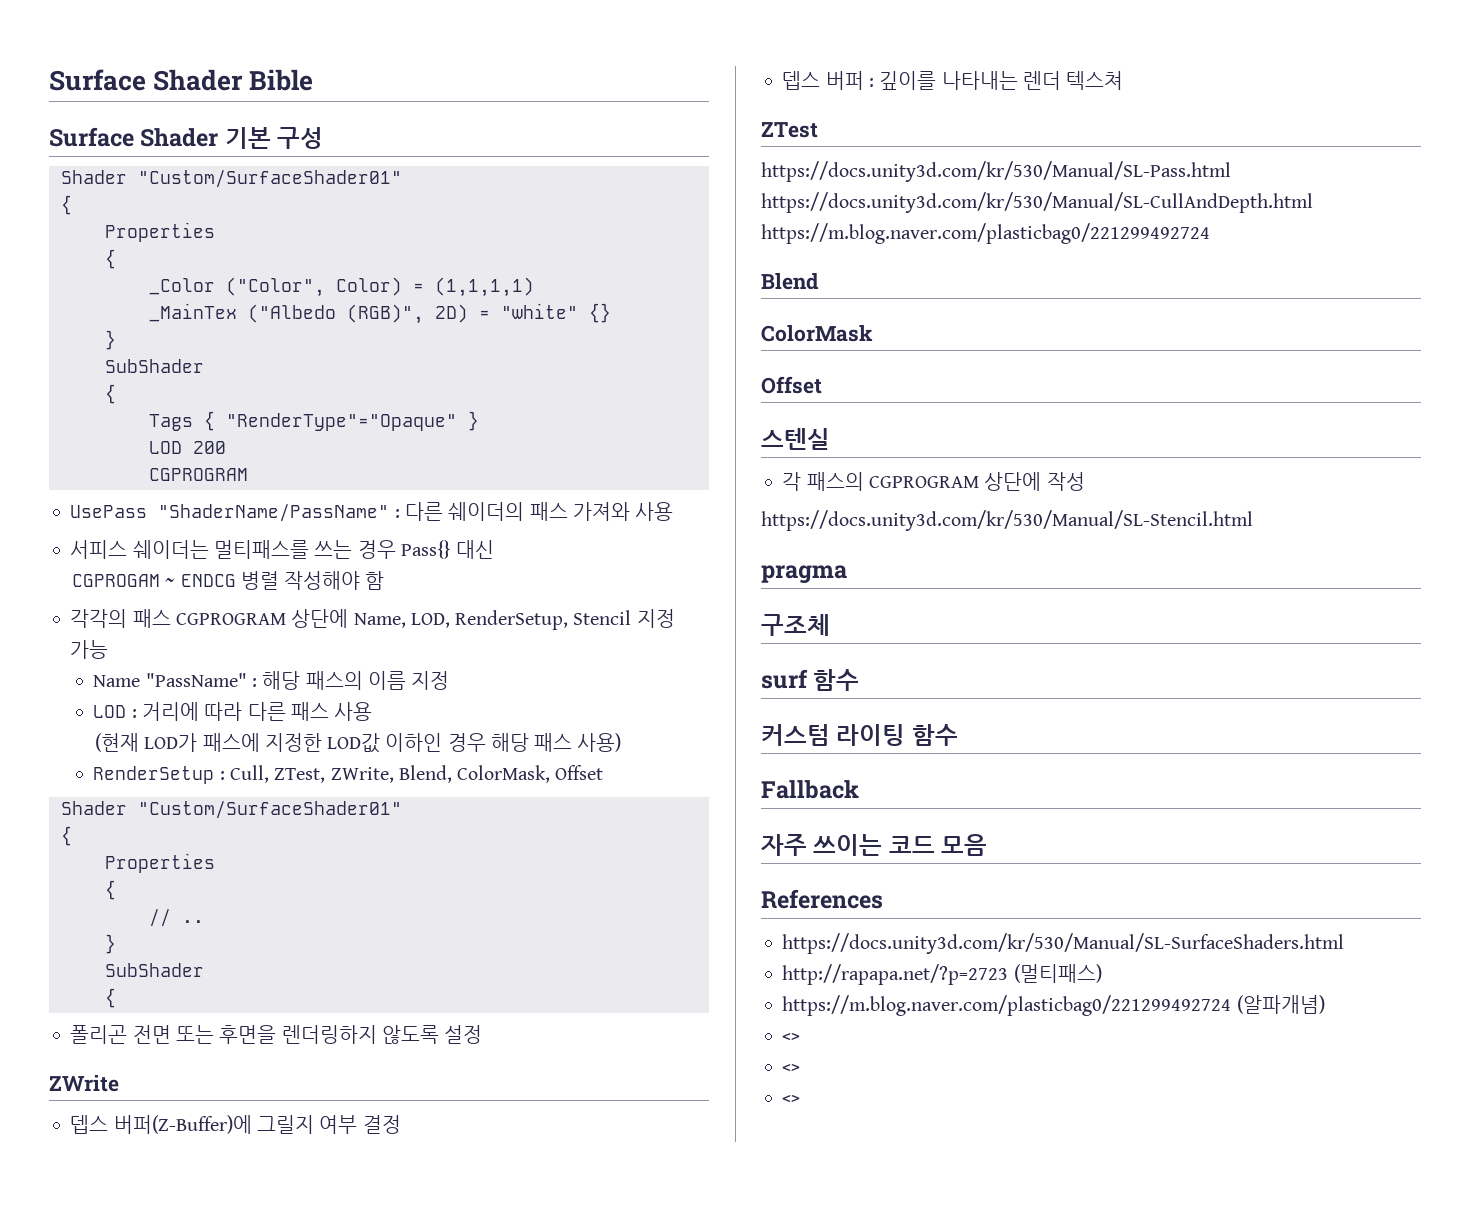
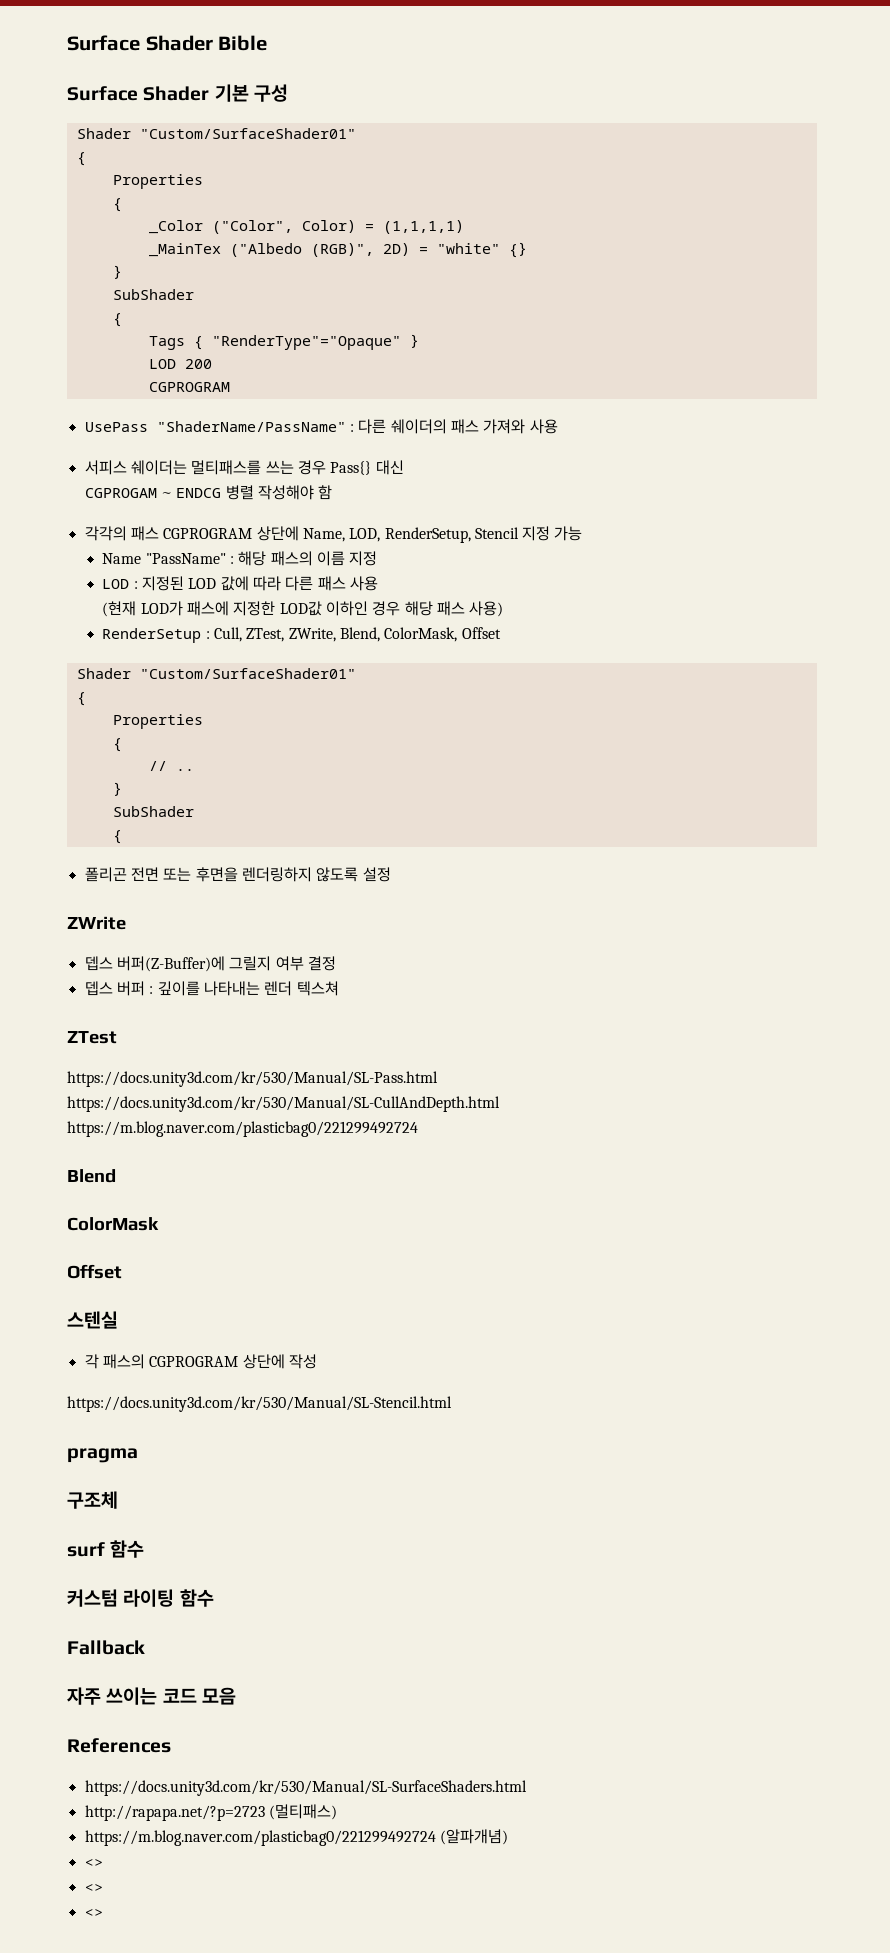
[141,702,199,721] 거리에 -> [141,576,249,591] 지정된 LOD 값에

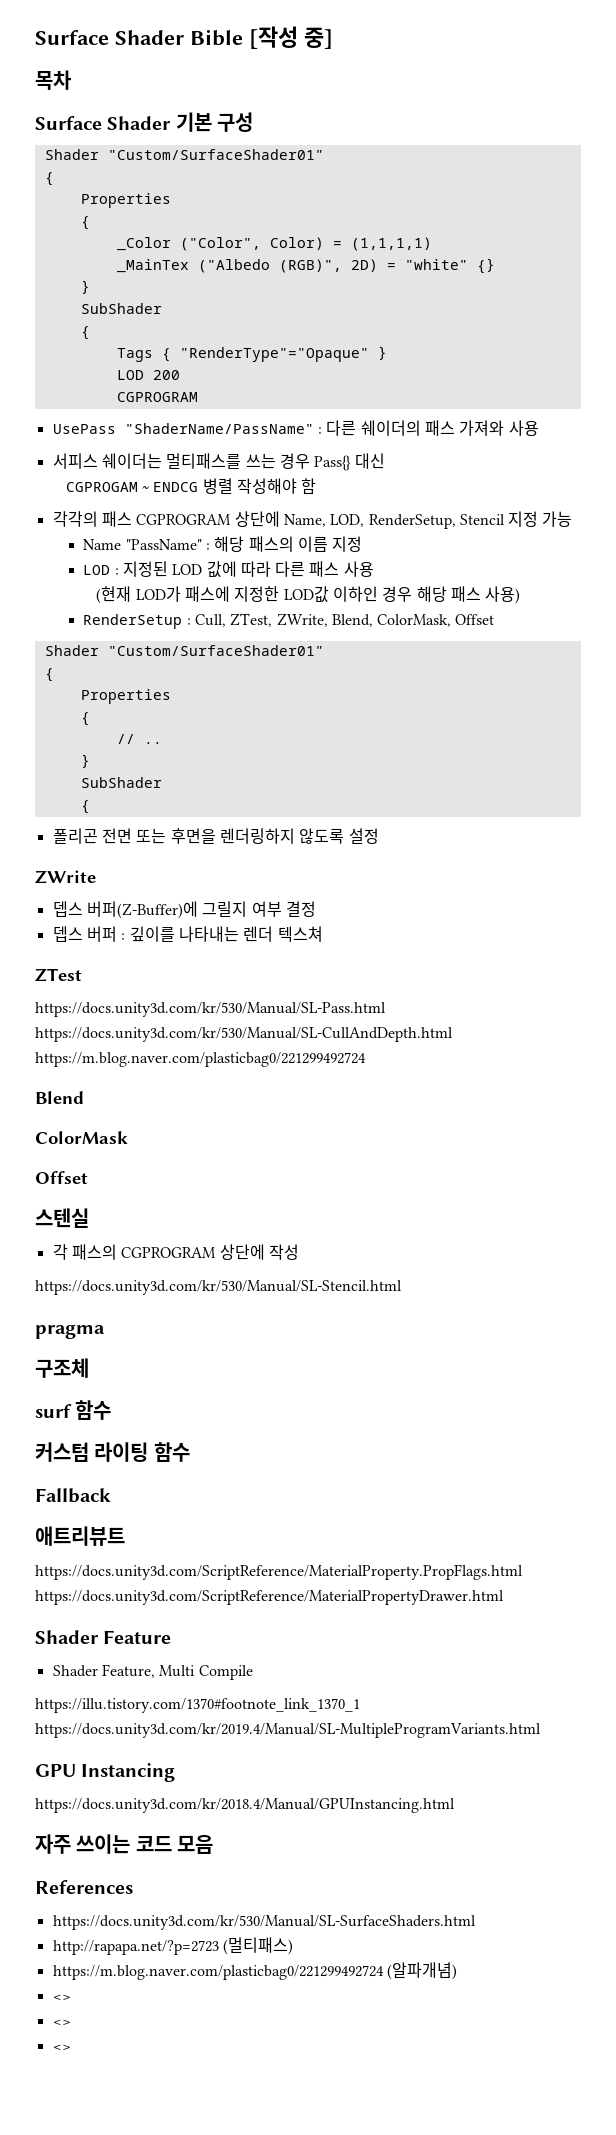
(268, 43) none -> [249,26,333,49] [35,70,71,90] [작성 중] // 목차
(145, 1647) none -> [35,1526,125,1546] [35,1564,523,1580] [35,1590,504,1605] [35,1630,172,1644] [52,1664,253,1680] [35,1698,360,1713] [35,1723,541,1738] [35,1763,176,1782] [35,1798,455,1813] // 애트리뷰트 // https://docs.unity3d.com/ScriptReference/MaterialProperty.PropFlags.html https://docs.unity3d.com/ScriptReference/MaterialPropertyDrawer.html // Shader Feature // Shader Feature, Multi Compile // https://illu.tistory.com/1370#footnote_link_1370_1 https://docs.unity3d.com/kr/2019.4/Manual/SL-MultipleProgramVariants.html // GPU Instancing // https://docs.unity3d.com/kr/2018.4/Manual/GPUInstancing.html

